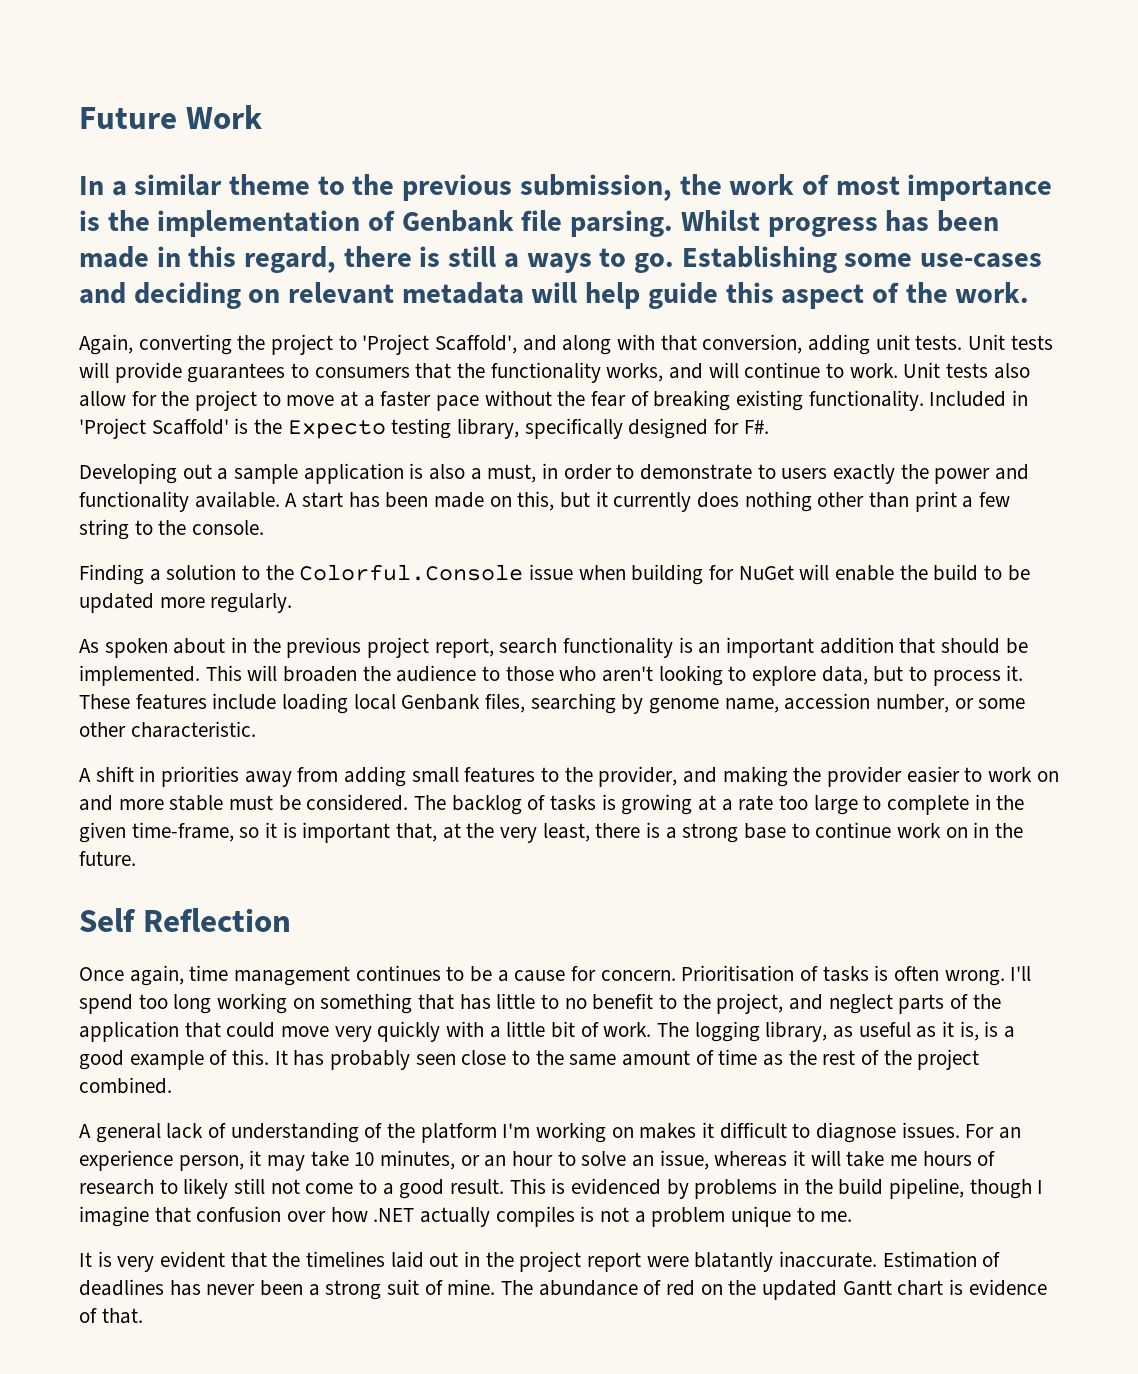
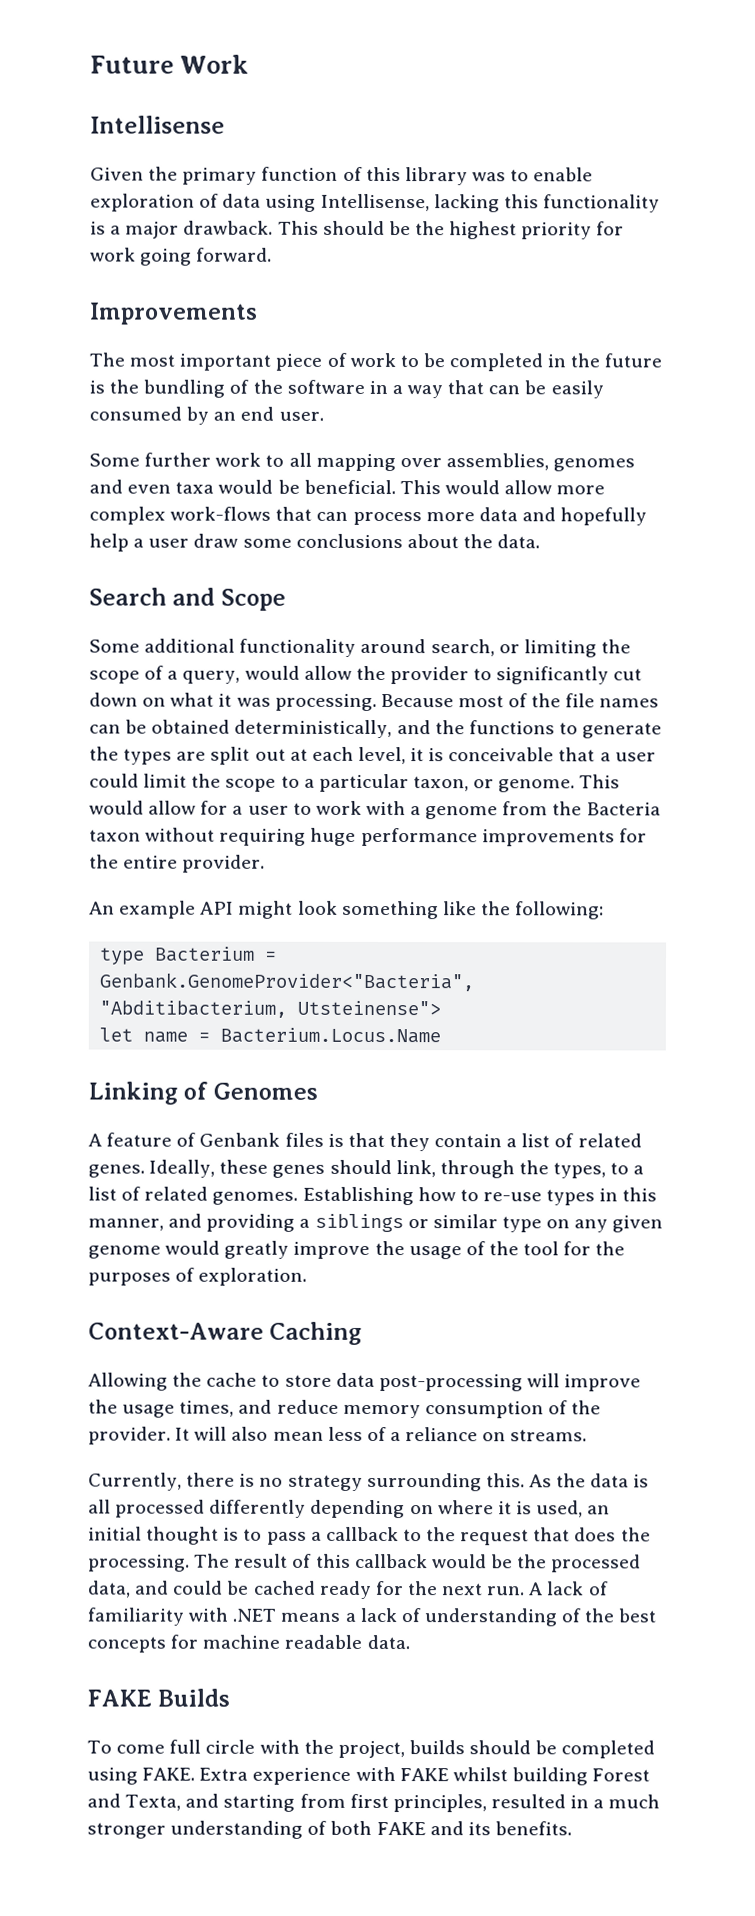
[79,174,1053,201] [79,210,999,237] [79,246,1043,273] [79,282,1030,309] [79,334,1053,355] [79,362,1030,383] [79,390,1029,411] [79,418,769,439] [79,463,1030,484] [79,491,1011,512] [79,519,265,540] [79,564,1030,585] [79,593,293,613] [79,637,1028,658] [79,665,1024,686] [79,693,1026,714] [79,721,256,738] [79,766,1059,787] [79,794,1025,815] [79,822,1024,843] [79,851,136,866] [79,908,291,932] [79,965,1032,986] [79,993,1001,1014] [79,1021,1016,1042] [79,1049,980,1070] [79,1077,172,1094] [79,1123,161,1143] In a similar theme to the previous submission, the work of most importance is the implementation of Genbank file parsing. Whilst progress has been made in this regard, there is still a ways to go. Establishing some use-cases and deciding on relevant metadata will help guide this aspect of the work. // Again, converting the project to 'Project Scaffold', and along with that conversion, adding unit tests. Unit tests will provide guarantees to consumers that the functionality works, and will continue to work. Unit tests also allow for the project to move at a faster pace without the fear of breaking existing functionality. Included in 'Project Scaffold' is the Expecto testing library, specifically designed for F#. // Developing out a sample application is also a must, in order to demonstrate to users exactly the power and functionality available. A start has been made on this, but it currently does nothing other than print a few string to the console. // Finding a solution to the Colorful.Console issue when building for NuGet will enable the build to be updated more regularly. // As spoken about in the previous project report, search functionality is an important addition that should be implemented. This will broaden the audience to those who aren't looking to explore data, but to process it. These features include loading local Genbank files, searching by genome name, accession number, or some other characteristic. // A shift in priorities away from adding small features to the provider, and making the provider easier to work on and more stable must be considered. The backlog of tasks is growing at a rate too large to complete in the given time-frame, so it is important that, at the very least, there is a strong base to continue work on in the future. // Self Reflection // Once again, time management continues to be a cause for concern. Prioritisation of tasks is often wrong. I'll spend too long working on something that has little to no benefit to the project, and neglect parts of the application that could move very quickly with a little bit of work. The logging library, as useful as it is, is a good example of this. It has probably seen close to the same amount of time as the rest of the project combined. // A general -> [90,115,225,134] [90,166,594,186] [90,193,660,213] [90,220,625,240] [90,247,273,266] [89,302,258,325] [89,352,663,372] [89,379,604,399] [89,406,324,425] [89,452,636,472] [89,479,606,495] [89,506,648,526] [89,533,541,552] [89,587,286,611] [89,638,631,658] [89,665,643,685] [89,692,660,711] [89,719,663,739] [89,746,656,765] [89,773,621,793] [89,800,661,820] [89,827,647,847] [89,854,266,873] [89,900,605,920] [99,946,278,965] [99,972,475,992] [99,1000,442,1018] [99,1027,442,1044] [88,1081,318,1105] [88,1132,642,1152] [88,1159,645,1179] [88,1186,658,1206] [88,1213,664,1233] [88,1240,626,1260] [88,1267,308,1286] [88,1321,363,1345] [88,1372,642,1392] [88,1399,602,1419] [88,1426,588,1445] [88,1472,650,1492] [88,1499,611,1519] [88,1526,651,1546] [88,1553,642,1573] [87,1580,609,1599] [87,1607,356,1626] Intellisense // Given the primary function of this library was to enable exploration of data using Intellisense, lacking this functionality is a major drawback. This should be the highest priority for work going forward. // Improvements // The most important piece of work to be completed in the future is the bundling of the software in a way that can be easily consumed by an end user. // Some further work to all mapping over assemblies, genomes and even taxa would be beneficial. This would allow more complex work-flows that can process more data and hopefully help a user draw some conclusions about the data. // Search and Scope // Some additional functionality around search, or limiting the scope of a query, would allow the provider to significantly cut down on what it was processing. Because most of the file names can be obtained deterministically, and the functions to generate the types are split out at each level, it is conceivable that a user could limit the scope to a particular taxon, or genome. This would allow for a user to work with a genome from the Bacteria taxon without requiring huge performance improvements for the entire provider. // An example API might look something like the following: // type Bacterium = Genbank.GenomeProvider<"Bacteria", "Abditibacterium, Utsteinense"> // let name = Bacterium.Locus.Name // Linking of Genomes // A feature of Genbank files is that they contain a list of related genes. Ideally, these genes should link, through the types, to a list of related genomes. Establishing how to re-use types in this manner, and providing a siblings or similar type on any given genome would greatly improve the usage of the tool for the purposes of exploration. // Context-Aware Caching // Allowing the cache to store data post-processing will improve the usage times, and reduce memory consumption of the provider. It will also mean less of a reliance on streams. // Currently, there is no strategy surrounding this. As the data is all processed differently depending on where it is used, an initial thought is to pass a callback to the request that does the processing. The result of this callback would be the processed data, and could be cached ready for the next run. A lack of familiarity with .NET means a
[420,1122,1022,1143] [79,1150,996,1171] [79,1178,1044,1199] [79,1206,853,1227] [79,1251,1001,1272] [79,1279,1047,1300] [79,1308,143,1324] platform I'm working on makes it difficult to diagnose issues. For an experience person, it may take 10 minutes, or an hour to solve an issue, whereas it will take me hours of research to likely still not come to a good result. This is evidenced by problems in the build pipeline, though I imagine that confusion over how .NET actually compiles is not a problem unique to me. // It is very evident that the timelines laid out in the project report were blatantly inaccurate. Estimation of deadlines has never been a strong suit of mine. The abundance of red on the updated Gantt chart is evidence of that. -> [618,1608,657,1623] [87,1634,410,1653] [87,1688,231,1707] [87,1739,656,1759] [87,1766,651,1786] [87,1793,661,1813] [87,1820,572,1839] best concepts for machine readable data. // FAKE Builds // To come full circle with the project, builds should be completed using FAKE. Extra experience with FAKE whilst building Forest and Texta, and starting from first principles, resulted in a much stronger understanding of both FAKE and its benefits.

